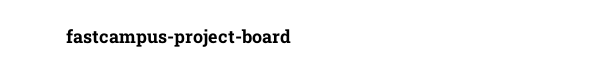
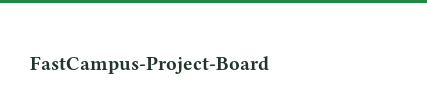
[66,29,291,47] fastcampus-project-board -> [30,56,269,74] FastCampus-Project-Board

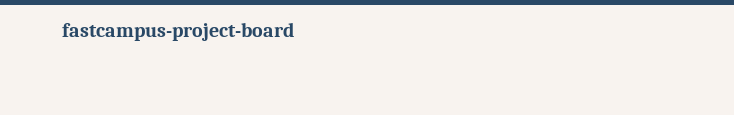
[30,56,269,74] FastCampus-Project-Board -> [62,22,294,41] fastcampus-project-board

